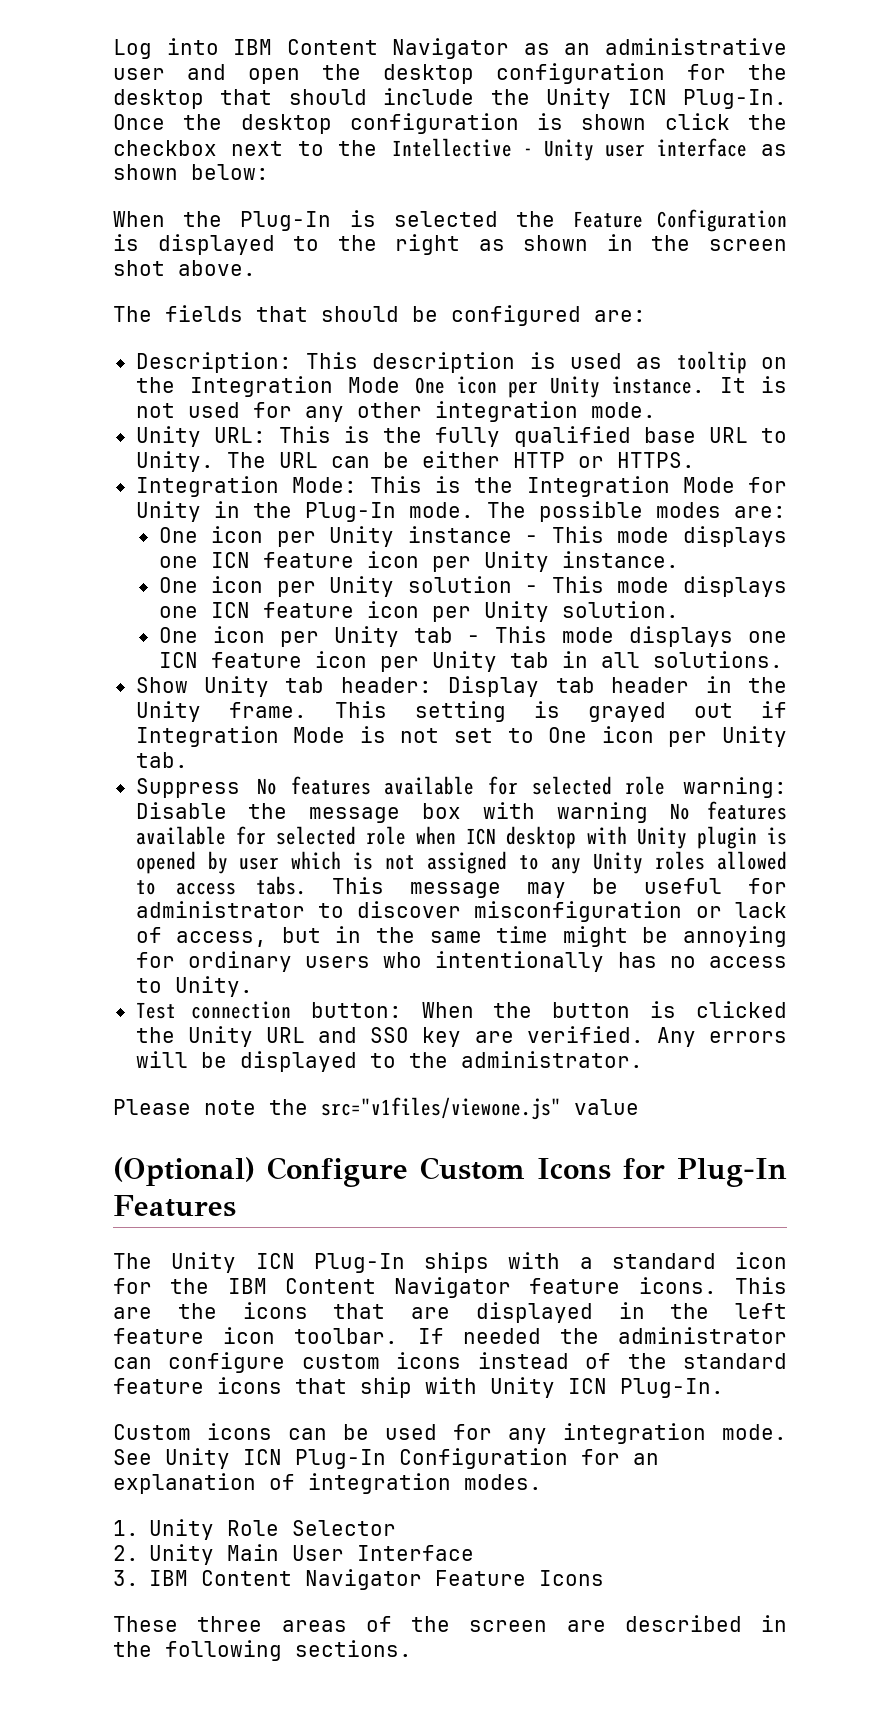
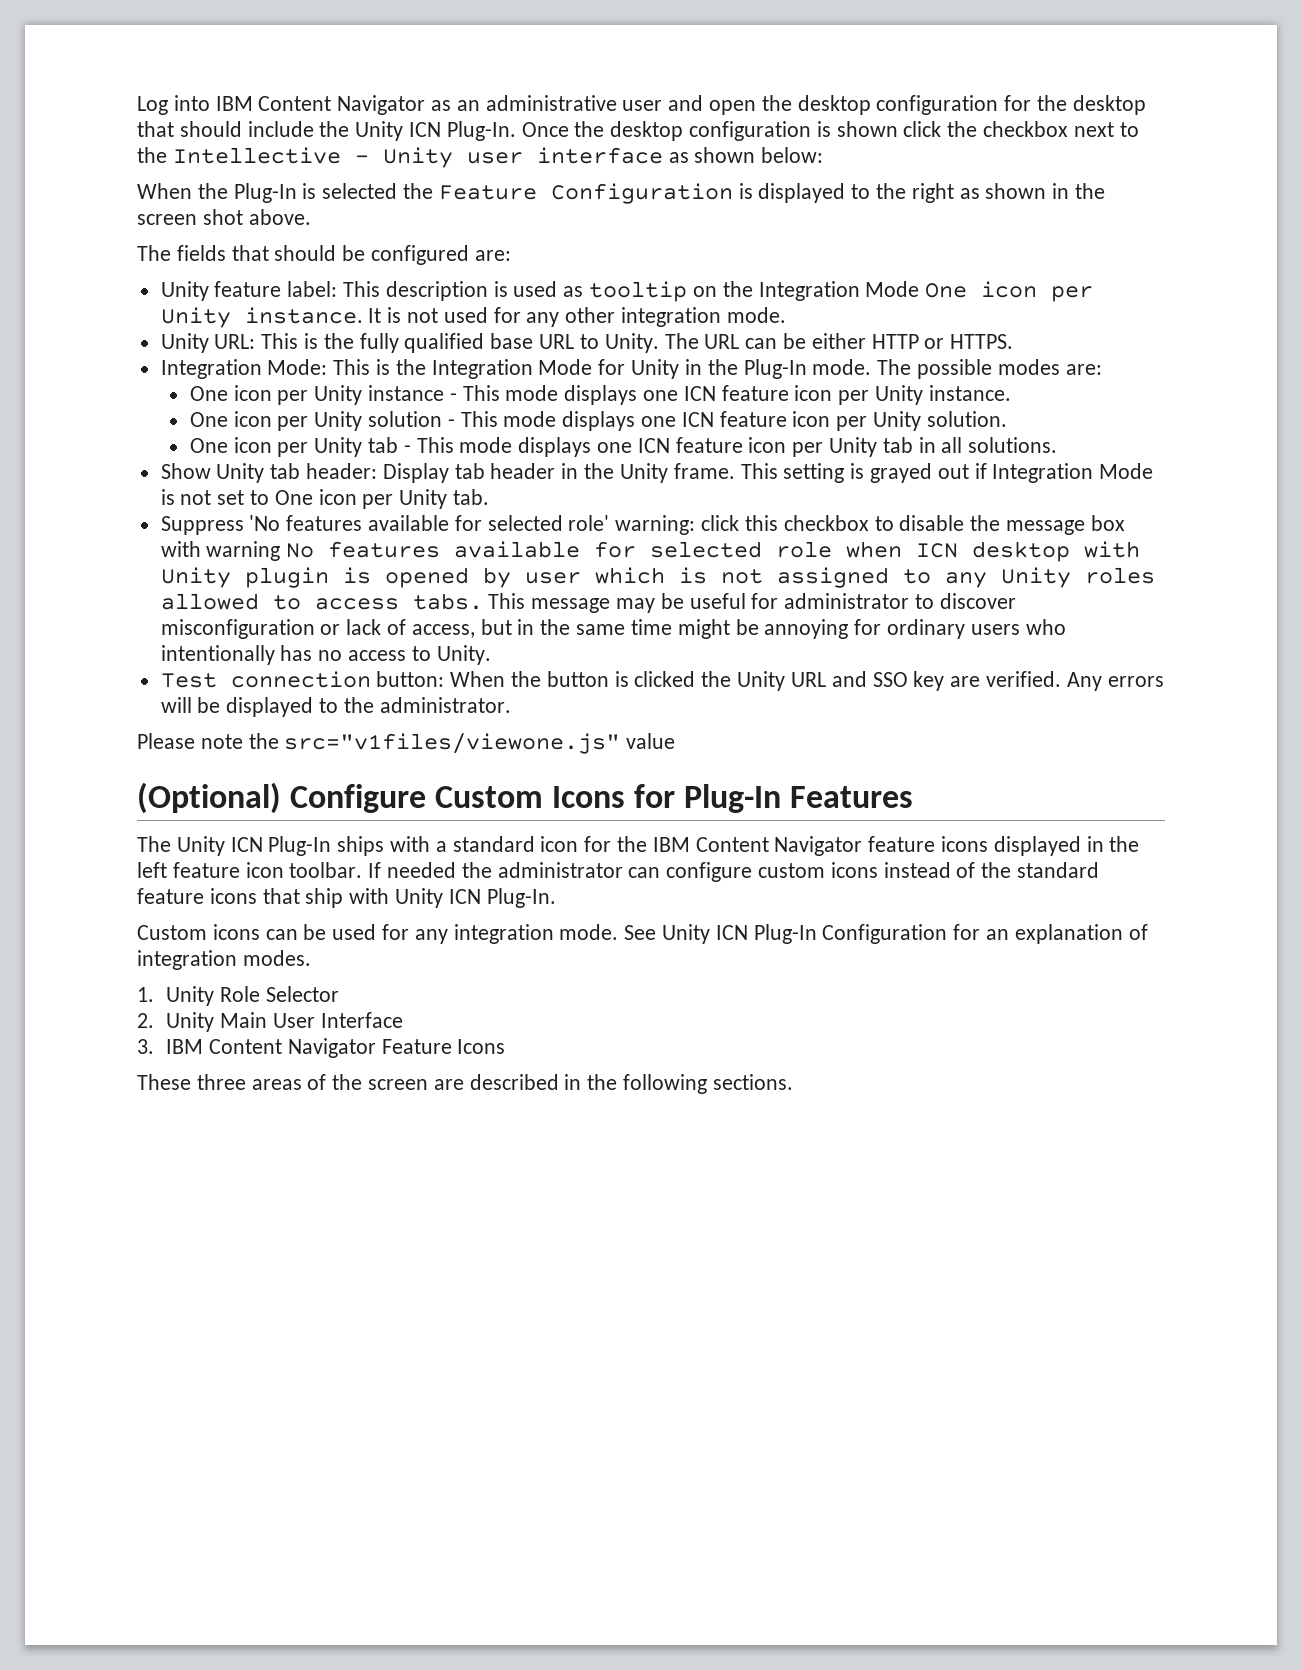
[135,352,292,373] Description: -> [160,281,338,301] Unity feature label:
[257,776,788,798] [135,802,227,819] No features available for selected role warning: Disable -> [249,515,965,535] 'No features available for selected role' warning: click this checkbox to disable
[638,1277,787,1294] [113,1302,450,1319] icons. This are the icons that are -> [941,836,989,852] icons

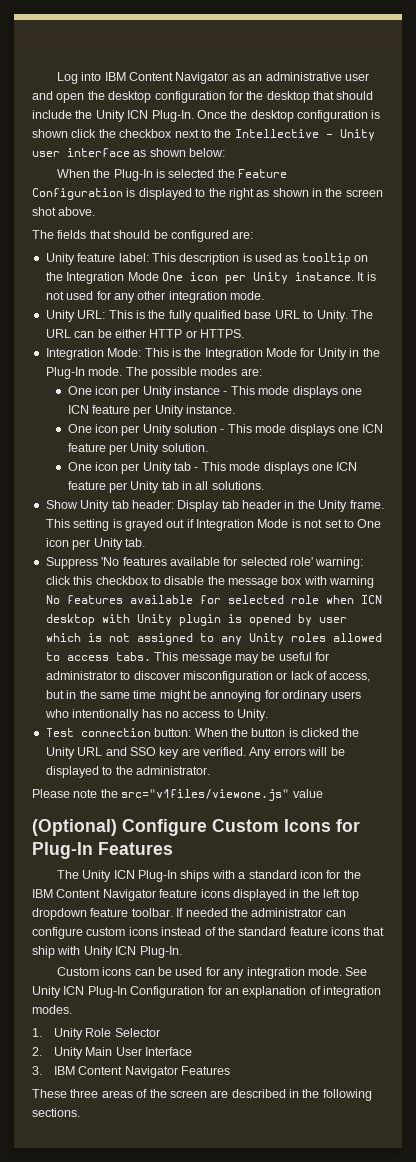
[794,385,833,401] icon -> (130, 409) none
[792,411,831,427] icon -> (106, 447) none
[748,437,787,453] icon -> (106, 485) none
[172,862,284,878] feature icon -> [342,889,360,901] [32,908,129,920] top dropdown feature
[381,1039,506,1054] Feature Icons -> [180,1066,230,1075] Features

